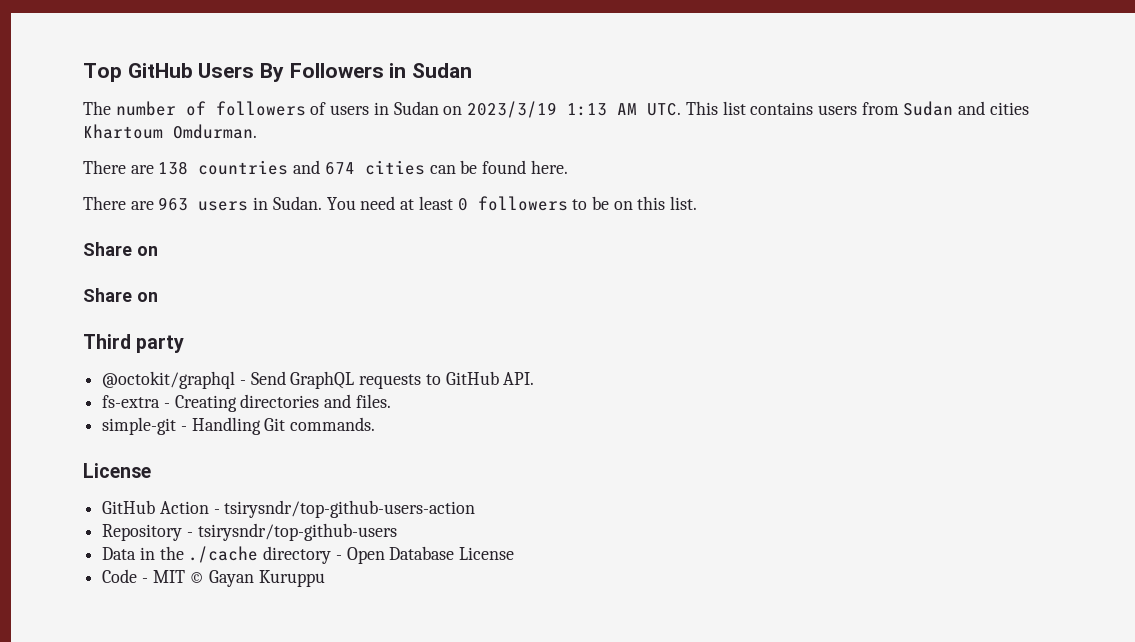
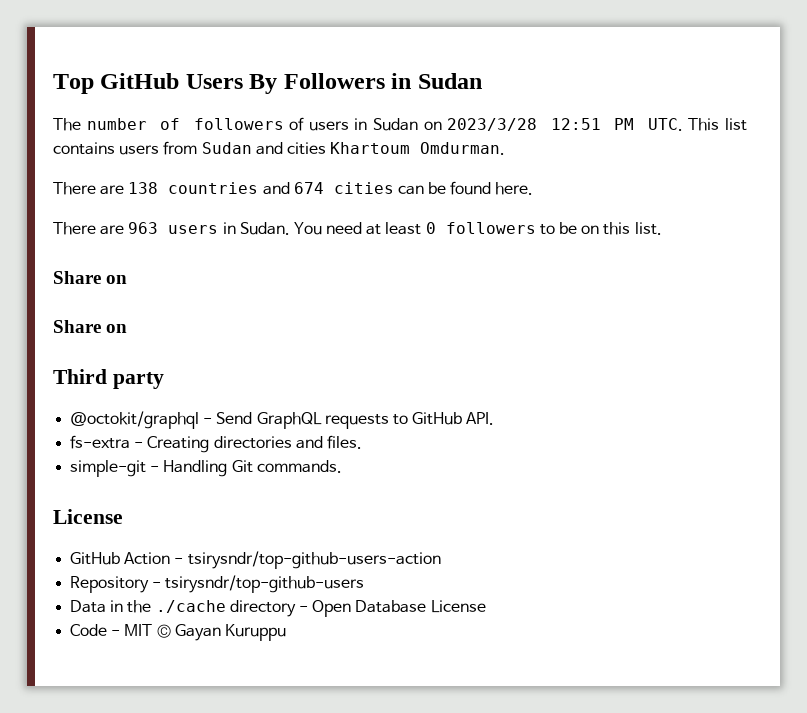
[467,101,638,118] 2023/3/19 1:13 AM -> [447,118,635,131] 2023/3/28 12:51 PM

